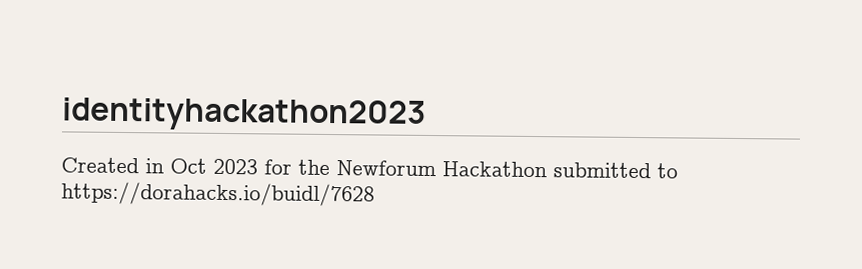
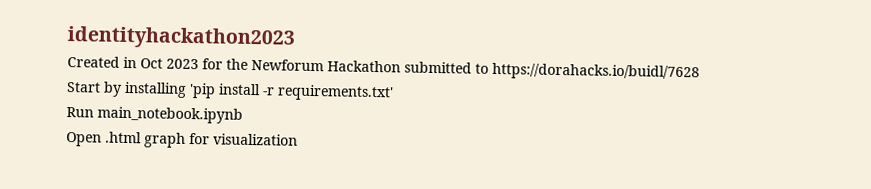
(375, 194) none -> [66,81,394,102] [66,106,243,124] [66,131,298,148] // Start by installing 'pip install -r requirements.txt' // Run main_notebook.ipynb // Open .html graph for visualization

